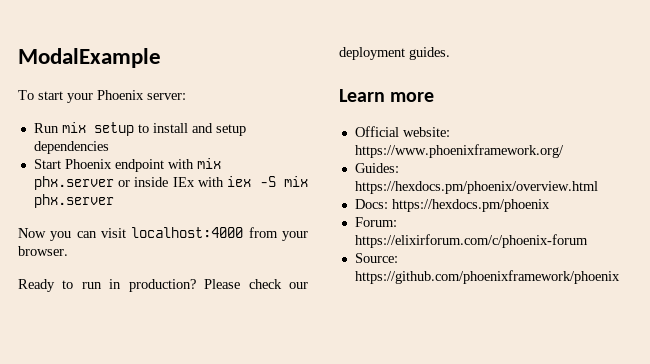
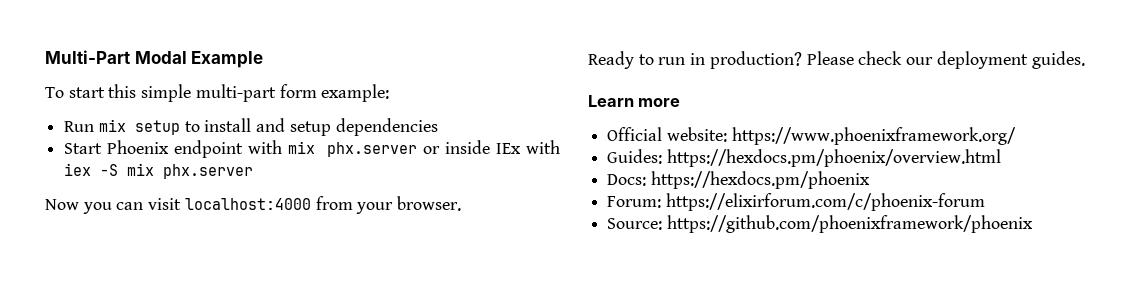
[18,48,161,68] ModalExample -> [45,50,264,68] Multi-Part Modal Example
[67,90,186,103] your Phoenix server: -> [108,84,390,102] this simple multi-part form example:

